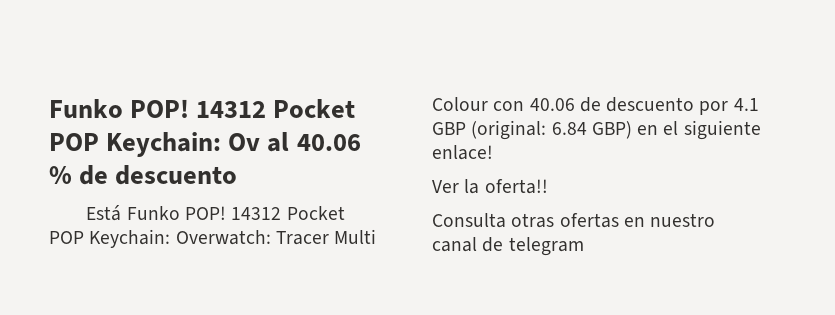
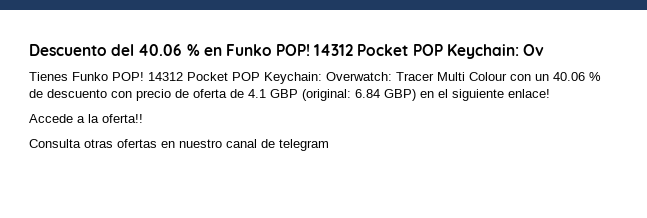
(49, 108) none -> [29,44,222,56] Descuento del 40.06 % en
[267,132,361,152] [49,165,238,185] [86,205,122,221] al 40.06 % de descuento // Está -> [29,72,68,81] // Tienes
[529,97,729,115] 40.06 de descuento por -> [535,72,601,81] [29,89,244,101] un 40.06 % de descuento con precio de oferta de
[432,180,459,193] Ver -> [29,114,85,123] Accede a

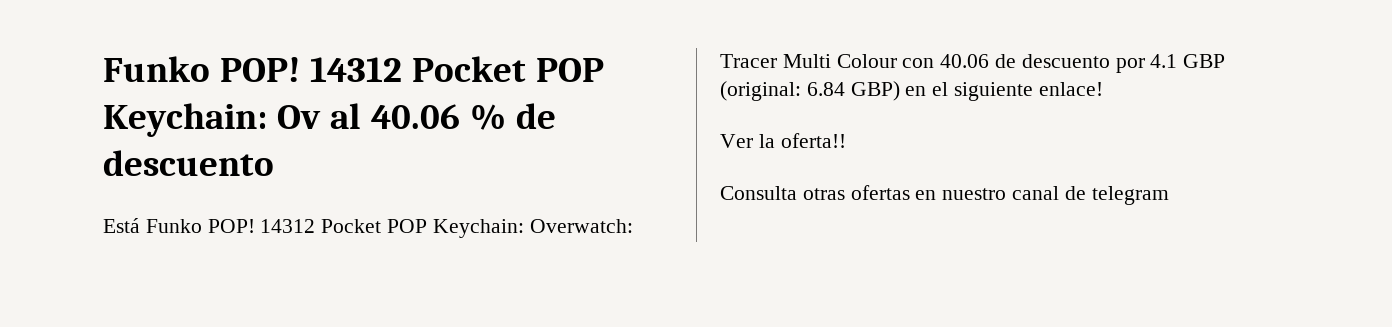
[29,44,222,56] Descuento del 40.06 % en -> (103, 69) none
[29,72,68,81] // Tienes -> [329,103,556,130] [103,150,274,176] [103,218,140,233] al 40.06 % de descuento // Está
[535,72,601,81] [29,89,244,101] un 40.06 % de descuento con precio de oferta de -> [940,54,1145,73] 40.06 de descuento por
[29,114,85,123] Accede a -> [720,134,753,148] Ver

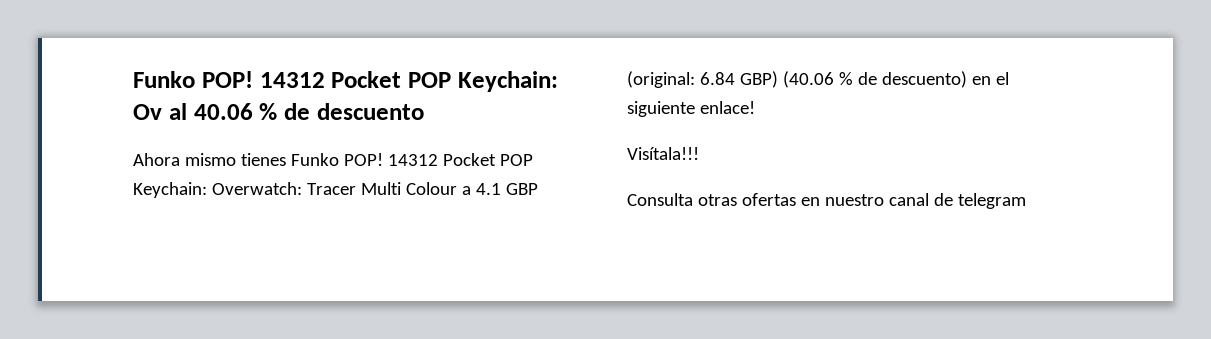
[103,218,140,233] Está -> [133,153,286,166] Ahora mismo tienes
[902,54,1145,73] con 40.06 de descuento por -> [461,186,471,195] a
(900, 91) none -> [782,71,967,88] (40.06 % de descuento)
[720,133,846,148] Ver la oferta!! -> [627,147,699,160] Visítala!!!

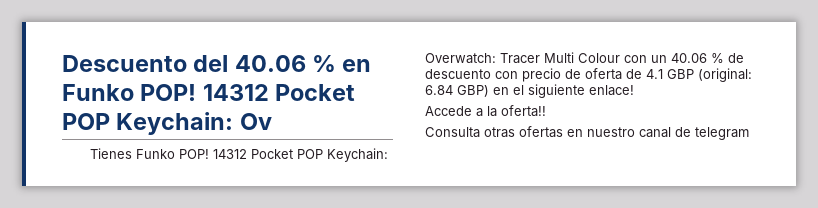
(133, 79) none -> [62,55,372,73] Descuento del 40.06 % en
[168,103,424,120] [133,153,286,166] al 40.06 % de descuento // Ahora mismo tienes -> [89,148,132,159] // Tienes
[461,186,471,195] a -> [624,53,744,63] [425,68,642,82] con un 40.06 % de descuento con precio de oferta de
[782,71,967,88] (40.06 % de descuento) -> (489, 91) none
[627,147,699,160] Visítala!!! -> [425,105,546,117] Accede a la oferta!!

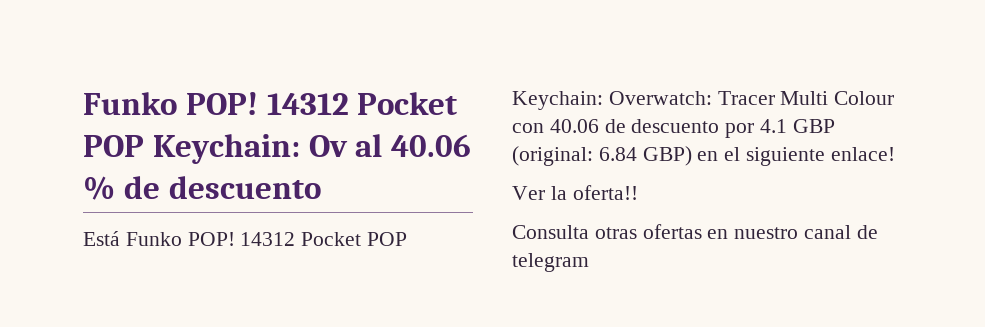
[62,55,372,73] Descuento del 40.06 % en -> (83, 103) none
[89,148,132,159] // Tienes -> [355,134,472,157] [83,176,321,200] [83,231,120,246] al 40.06 % de descuento // Está
[651,53,744,63] [425,68,642,82] un 40.06 % de descuento con precio de oferta de -> [549,119,755,138] 40.06 de descuento por
[425,106,483,117] Accede a -> [512,186,545,200] Ver

